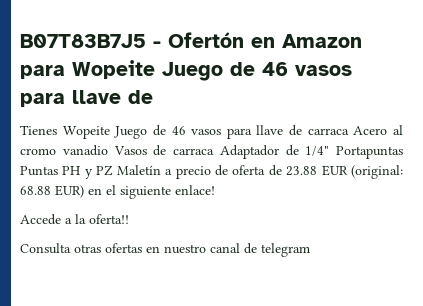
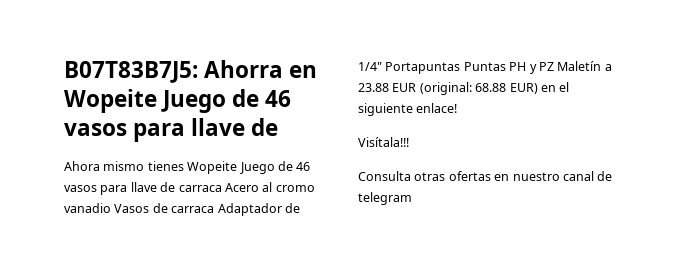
[20,32,362,48] [20,65,65,79] B07T83B7J5 - Ofertón en Amazon para -> [64,60,318,83] B07T83B7J5: Ahorra en
[20,125,57,135] Tienes -> [64,161,184,171] Ahora mismo tienes
[175,165,282,179] precio de oferta de -> (612, 67) none
[20,214,129,225] Accede a la oferta!! -> [358,137,409,147] Visítala!!!

